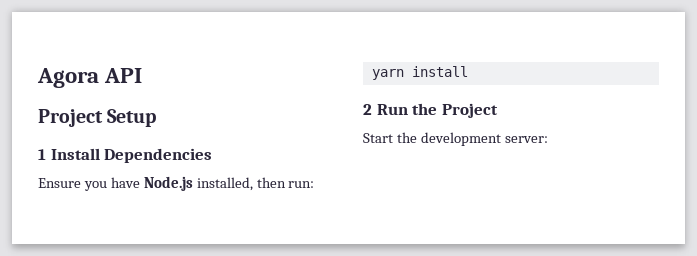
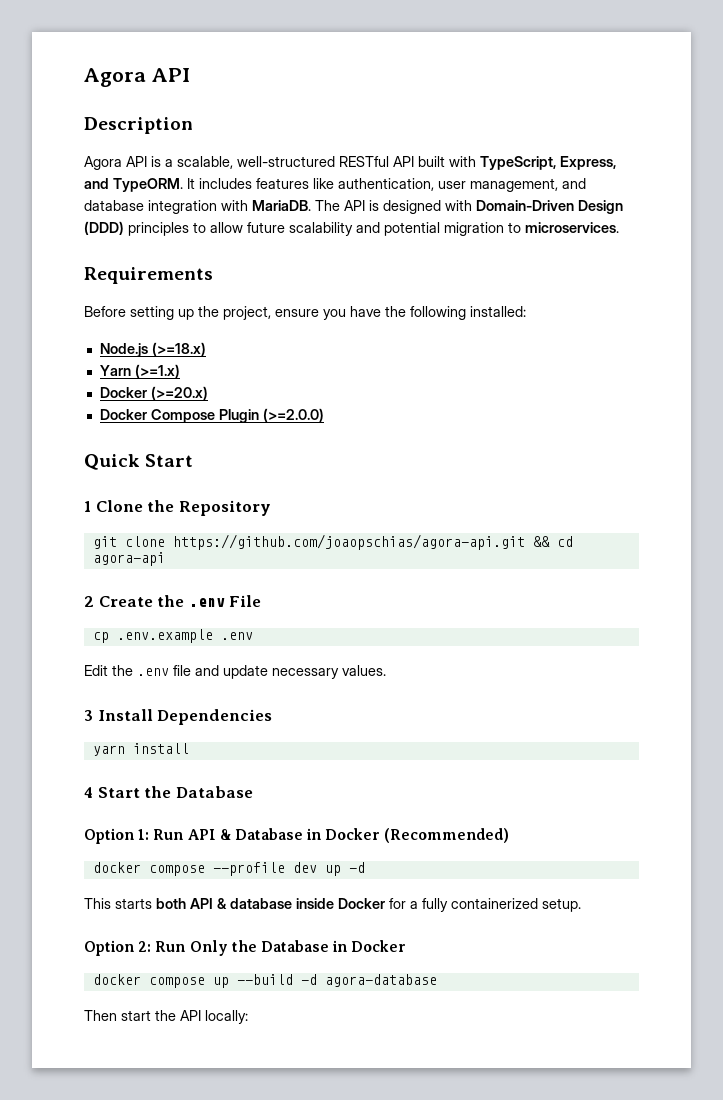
[38,109,157,127] [38,148,213,163] [38,176,315,191] [371,66,468,80] [363,103,498,118] [363,132,548,146] Project Setup // 1 Install Dependencies // Ensure you have Node.js installed, then run: // yarn install // 2 Run the Project // Start the development server: -> [84,117,193,134] [84,156,616,170] [84,178,586,192] [84,200,623,214] [84,221,619,236] [84,267,213,284] [84,306,526,320] [99,342,206,357] [99,364,180,378] [99,386,208,400] [99,408,324,423] [84,454,194,470] [84,500,271,516] [92,534,573,550] [92,552,165,566] [84,595,262,607] [92,629,253,643] [84,665,386,679] [84,709,273,725] [92,743,189,756] [84,786,253,798] [84,828,510,844] [92,862,365,876] [84,898,581,912] [84,940,407,956] [92,974,437,988] [84,1010,248,1024] Description // Agora API is a scalable, well-structured RESTful API built with TypeScript, Express, and TypeORM. It includes features like authentication, user management, and database integration with MariaDB. The API is designed with Domain-Driven Design (DDD) principles to allow future scalability and potential migration to microservices. // Requirements // Before setting up the project, ensure you have the following installed: // Node.js (>=18.x) // Yarn (>=1.x) // Docker (>=20.x) // Docker Compose Plugin (>=2.0.0) // Quick Start // 1 Clone the Repository // git clone https://github.com/joaopschias/agora-api.git && cd agora-api // 2 Create the .env File // cp .env.example .env // Edit the .env file and update necessary values. // 3 Install Dependencies // yarn install // 4 Start the Database // Option 1: Run API & Database in Docker (Recommended) // docker compose --profile dev up -d // This starts both API & database inside Docker for a fully containerized setup. // Option 2: Run Only the Database in Docker // docker compose up --build -d agora-database // Then start the API locally:

